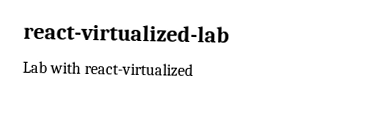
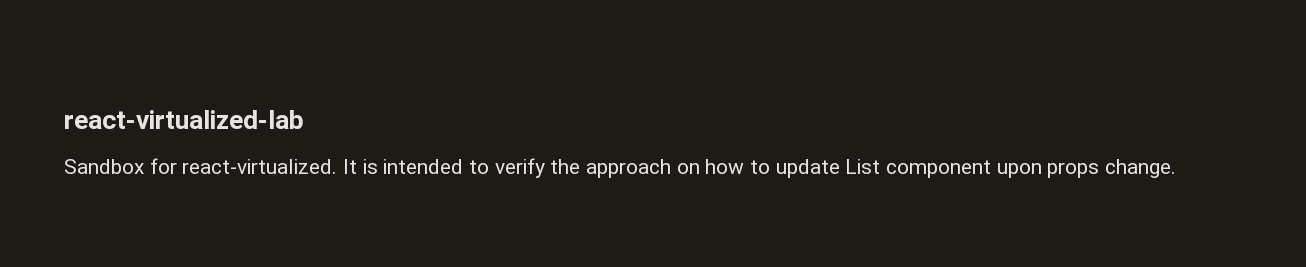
[22,60,194,78] Lab with react-virtualized -> [64,158,1177,178] Sandbox for react-virtualized. It is intended to verify the approach on how to update List component upon props change.

